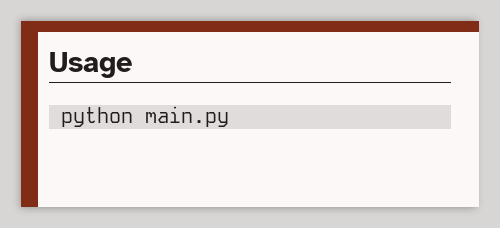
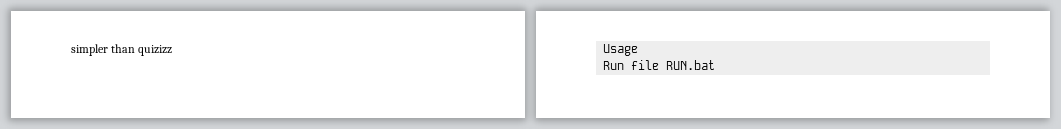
[49,52,132,78] [61,106,230,127] Usage // python main.py -> [71,44,173,56] [603,44,639,56] [603,60,716,70] simpler than quizizz // Usage // Run file RUN.bat

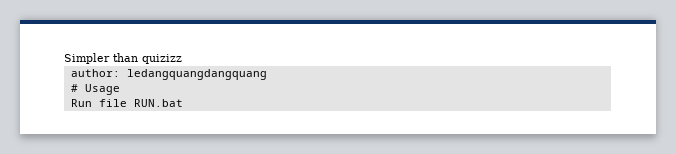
[71,44,108,56] simpler -> [64,53,110,64] Simpler
(173, 50) none -> [70,69,267,80] [70,84,78,92] author: ledangquangdangquang // #

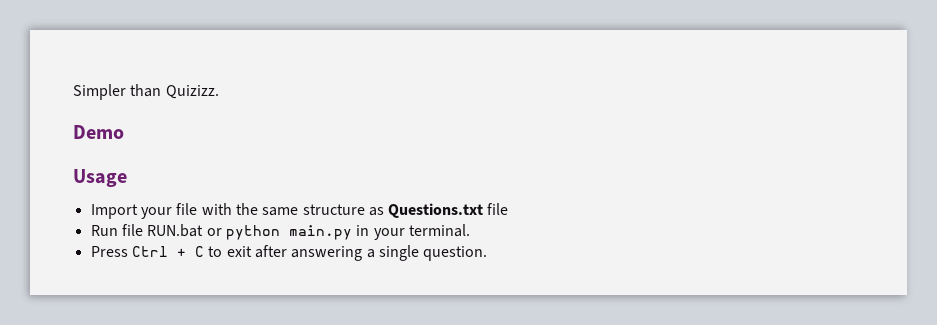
[142,54,182,64] [70,69,267,80] [70,84,120,95] [70,99,183,107] quizizz // author: ledangquangdangquang // # Usage // Run file RUN.bat -> [165,85,219,99] [73,125,124,139] [73,169,127,187] [90,203,509,219] [90,224,470,240] [90,245,488,261] Quizizz. // Demo // Usage // Import your file with the same structure as Questions.txt file // Run file RUN.bat or python main.py in your terminal. // Press Ctrl + C to exit after answering a single question.

